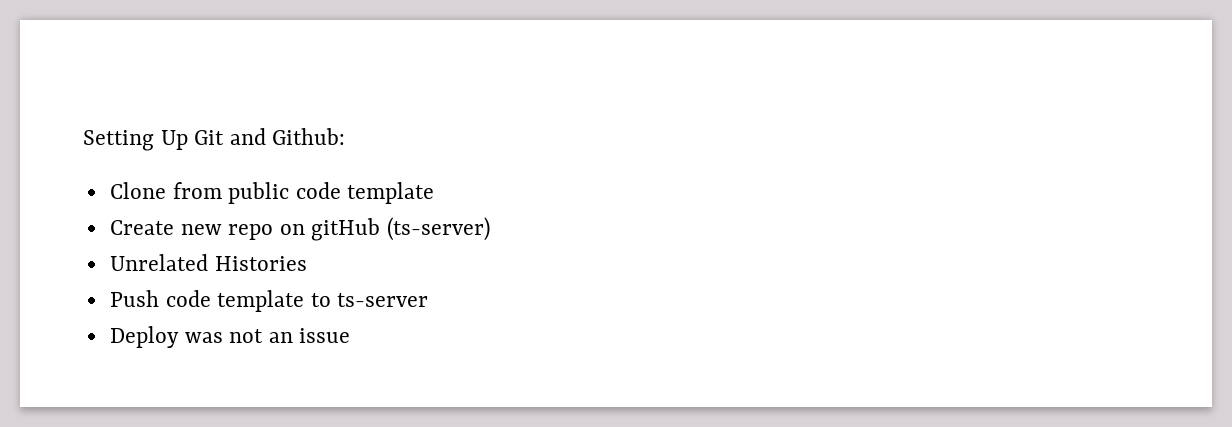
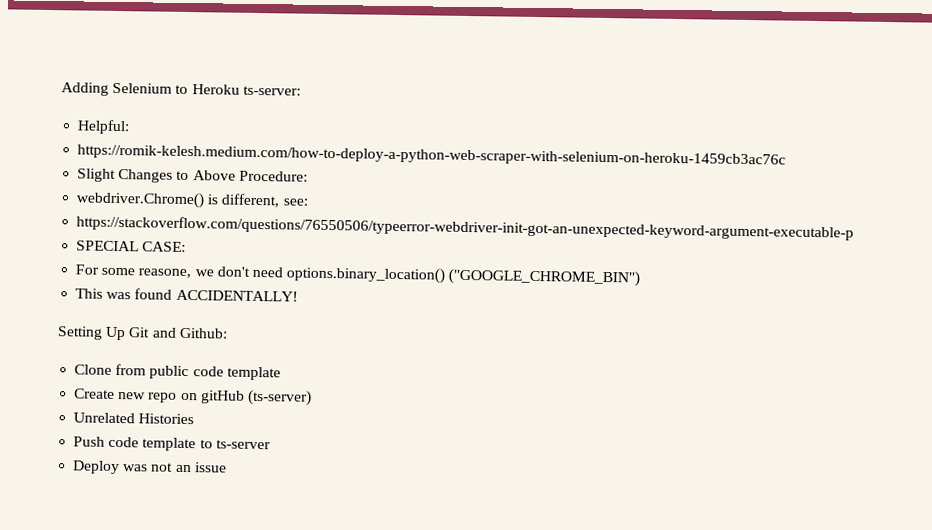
(83, 140) none -> [61,82,301,96] [77,119,131,135] [77,144,787,168] [77,168,308,183] [76,191,308,209] [76,215,855,241] [76,240,187,252] [75,264,641,287] [75,288,298,302] Adding Selenium to Heroku ts-server: // Helpful: // https://romik-kelesh.medium.com/how-to-deploy-a-python-web-scraper-with-selenium-on-heroku-1459cb3ac76c // Slight Changes to Above Procedure: // webdriver.Chrome() is different, see: // https://stackoverflow.com/questions/76550506/typeerror-webdriver-init-got-an-unexpected-keyword-argument-executable-p // SPECIAL CASE: // For some reasone, we don't need options.binary_location() ("GOOGLE_CHROME_BIN") // This was found ACCIDENTALLY! //

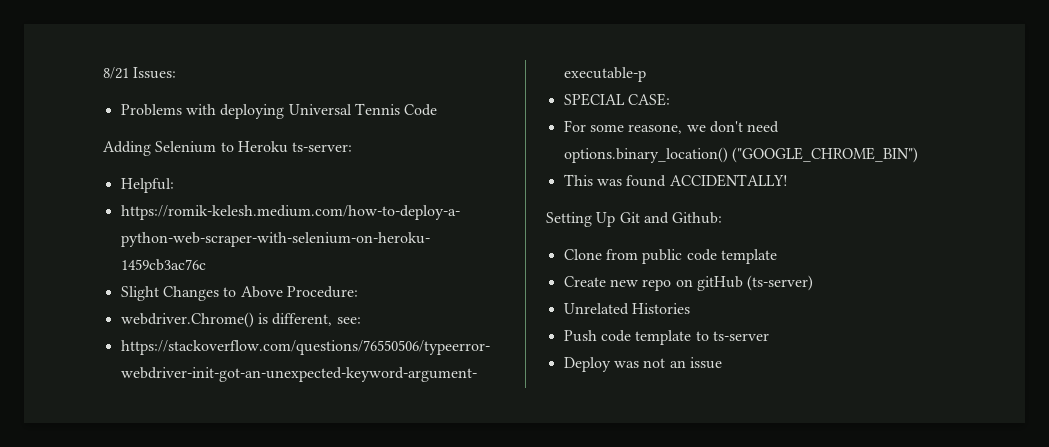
(61, 89) none -> [103,67,177,79] [120,103,438,119] 8/21 Issues: // Problems with deploying Universal Tennis Code //

